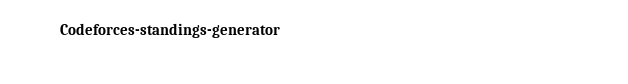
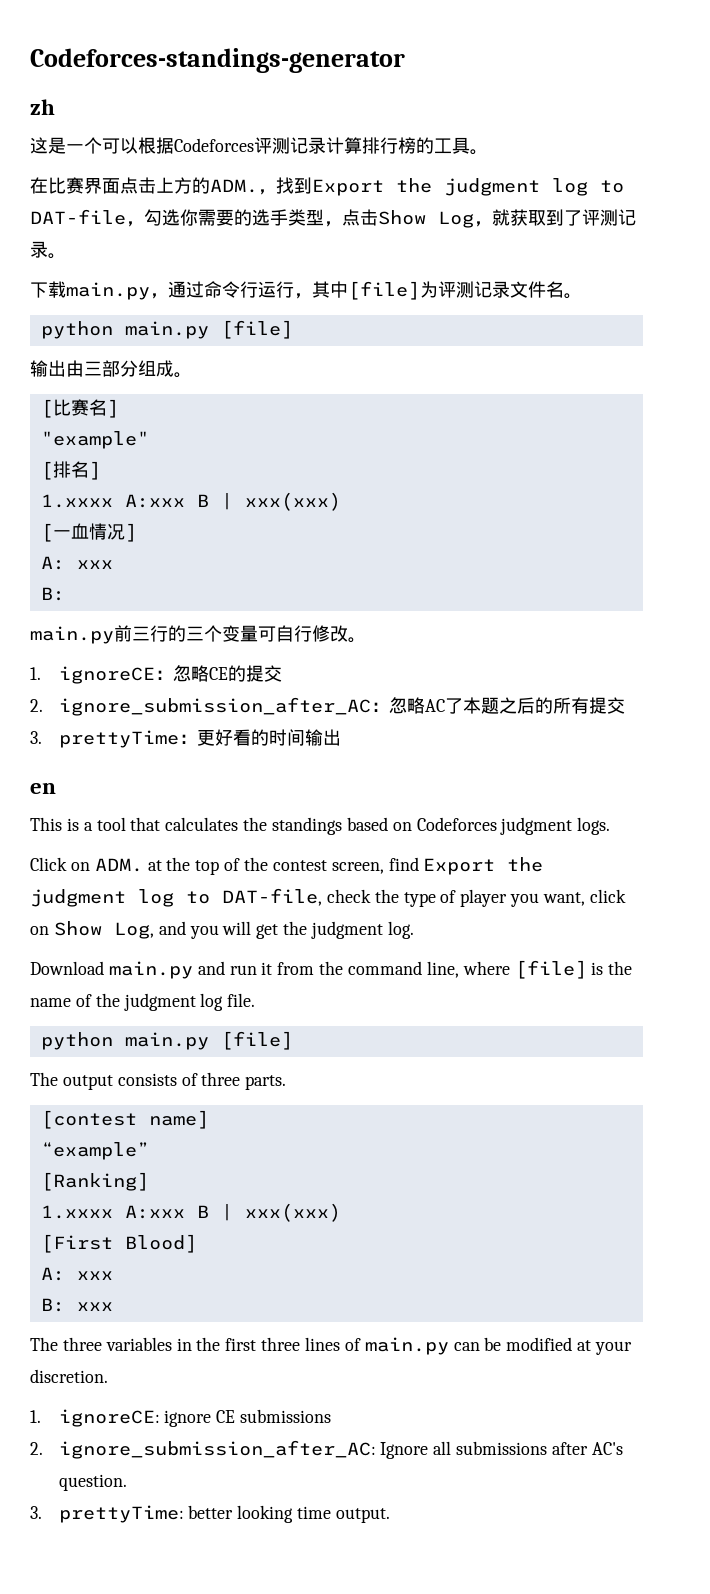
(280, 30) none -> [30,99,55,115] [30,137,488,155] [30,177,624,196] [30,209,636,228] [30,241,66,259] [30,281,582,300] [40,320,293,339] [30,360,192,378] [40,399,119,418] [40,431,149,449] [40,461,101,480] [40,492,341,511] [40,523,137,542] [40,556,113,570] [40,587,65,601] [30,625,366,644] [30,665,282,684] [30,697,625,716] [30,729,341,748] [30,783,56,794] [30,817,611,835] [30,857,544,875] [30,888,626,907] [30,921,414,939] [30,960,633,979] [30,993,256,1011] [40,1031,293,1050] [30,1072,287,1090] [40,1110,209,1129] [40,1142,149,1160] [40,1172,149,1191] [40,1203,341,1222] [40,1234,197,1253] [40,1267,113,1281] [40,1298,113,1312] [30,1337,633,1355] [30,1369,108,1383] [30,1409,332,1427] [30,1440,623,1459] [58,1474,127,1491] [30,1505,391,1523] // zh // 这是一个可以根据Codeforces评测记录计算排行榜的工具。 // 在比赛界面点击上方的ADM.，找到Export the judgment log to DAT-file，勾选你需要的选手类型，点击Show Log，就获取到了评测记录。 // 下载main.py，通过命令行运行，其中[file]为评测记录文件名。 // python main.py [file] // 输出由三部分组成。 // [比赛名] // "example" // [排名] // 1.xxxx A:xxx B | xxx(xxx) // [一血情况] // A: xxx // B: // main.py前三行的三个变量可自行修改。 // 1. ignoreCE：忽略CE的提交 // 2. ignore_submission_after_AC：忽略AC了本题之后的所有提交 // 3. prettyTime：更好看的时间输出 // en // This is a tool that calculates the standings based on Codeforces judgment logs. // Click on ADM. at the top of the contest screen, find Export the judgment log to DAT-file, check the type of player you want, click on Show Log, and you will get the judgment log. // Download main.py and run it from the command line, where [file] is the name of the judgment log file. // python main.py [file] // The output consists of three parts. // [contest name] // “example” // [Ranking] // 1.xxxx A:xxx B | xxx(xxx) // [First Blood] // A: xxx // B: xxx // The three variables in the first three lines of main.py can be modified at your discretion. // 1. ignoreCE: ignore CE submissions // 2. ignore_submission_after_AC: Ignore all submissions after AC's question. // 3. prettyTime: better looking time output.

